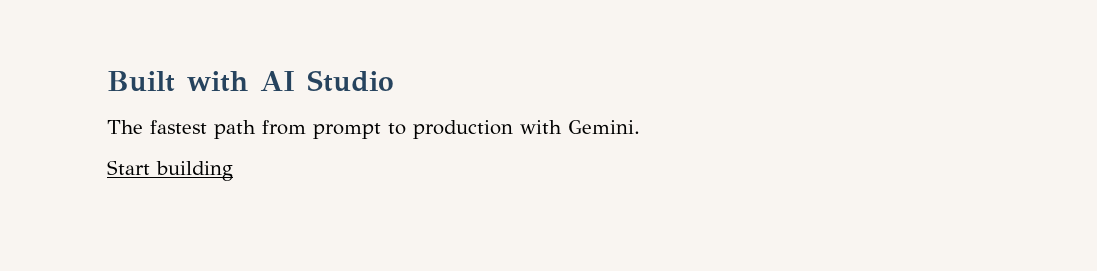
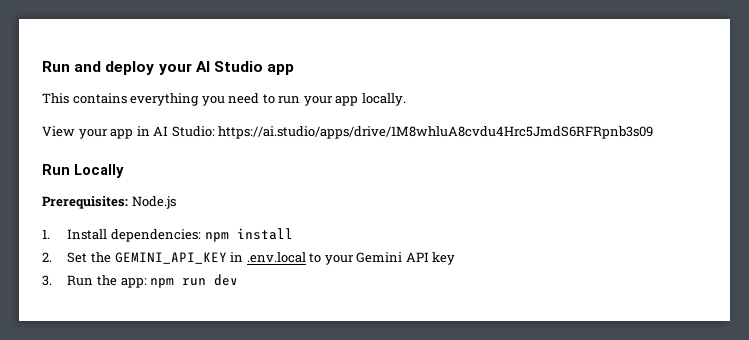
[107,70,394,92] [107,120,640,139] [107,160,233,181] Built with AI Studio // The fastest path from prompt to production with Gemini. // Start building -> [42,61,295,75] [42,93,406,106] [42,126,654,139] [42,164,124,178] [42,196,176,209] [42,228,293,242] [42,252,456,265] [42,274,239,288] Run and deploy your AI Studio app // This contains everything you need to run your app locally. // View your app in AI Studio: https://ai.studio/apps/drive/1M8whluA8cvdu4Hrc5JmdS6RFRpnb3s09 // Run Locally // Prerequisites: Node.js // 1. Install dependencies: npm install // 2. Set the GEMINI_API_KEY in .env.local to your Gemini API key // 3. Run the app: npm run dev

